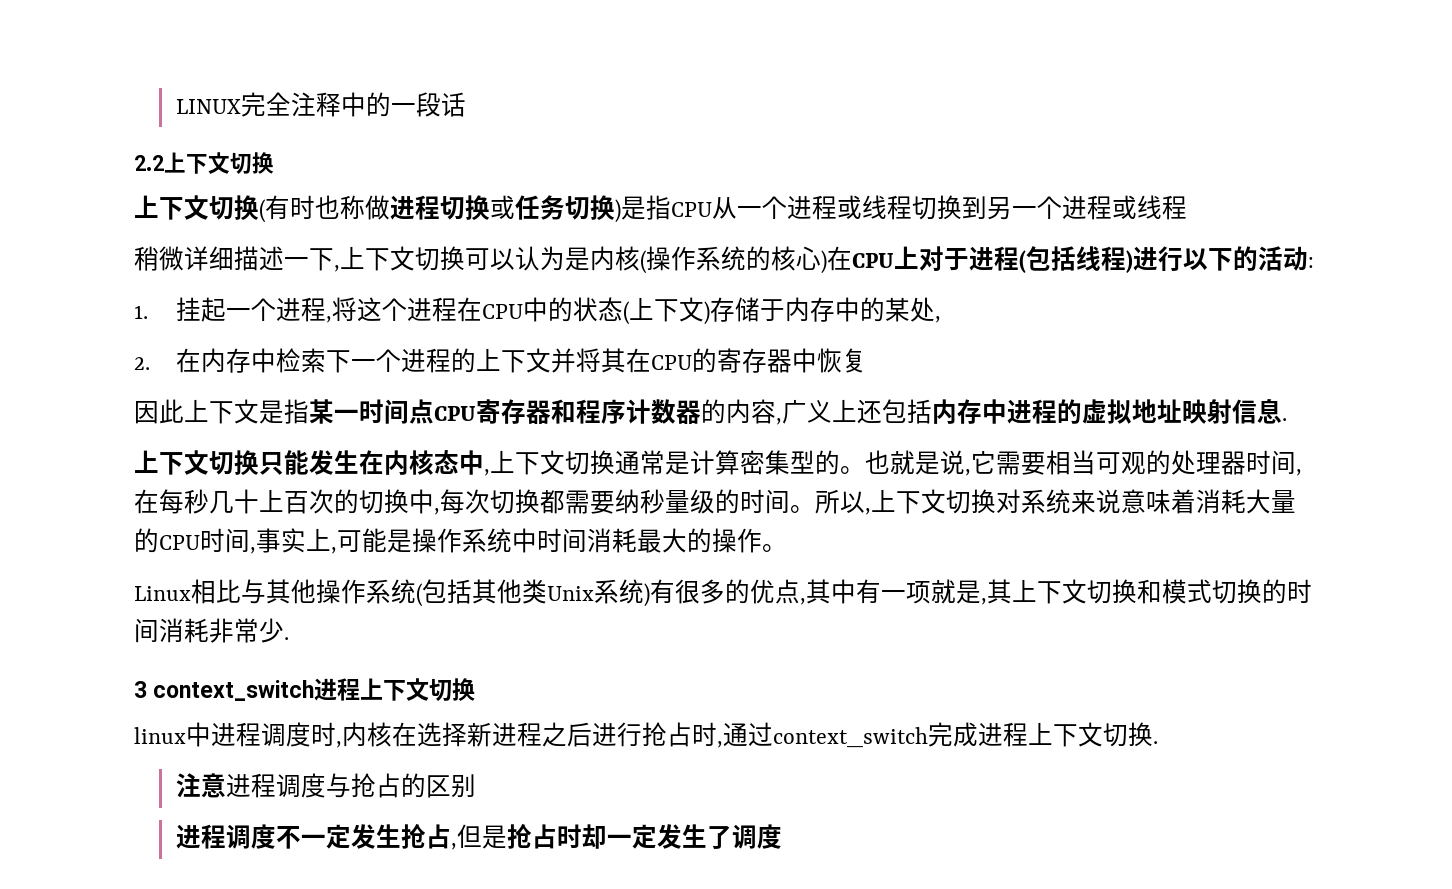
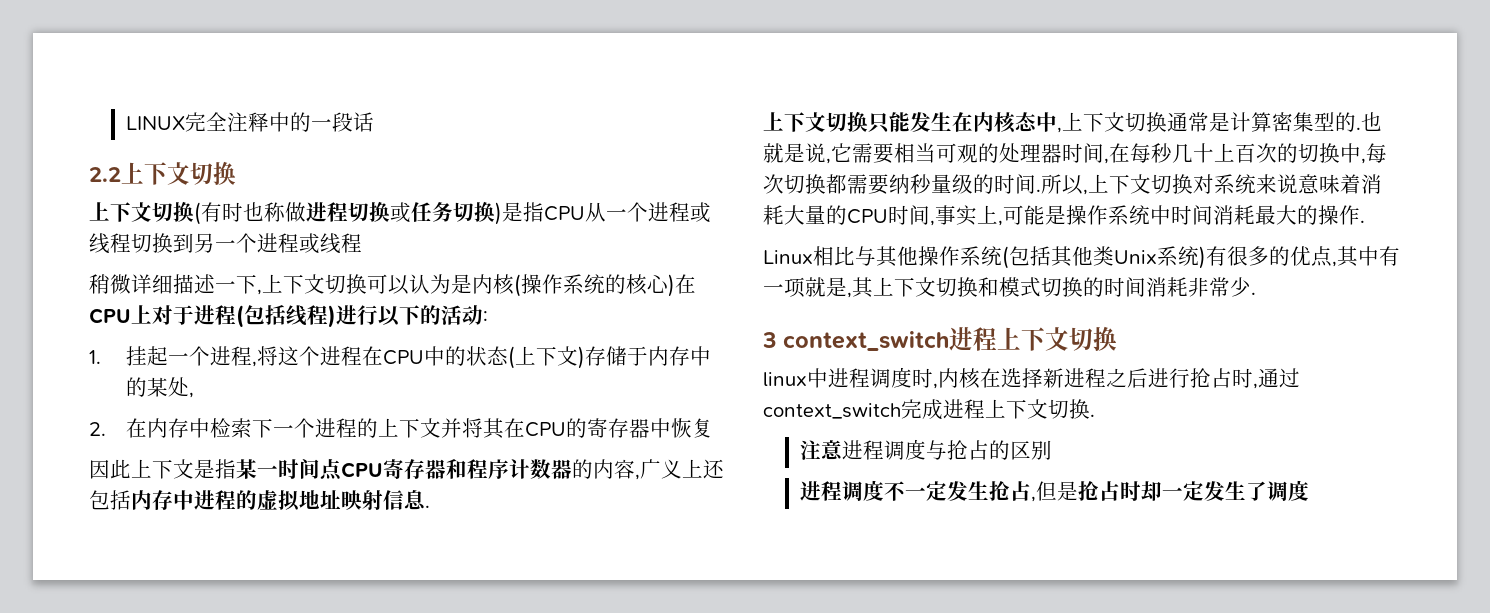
[840,466,865,474] 。 -> [1356,127,1361,130] .
[790,505,815,513] 。 -> [1036,189,1041,192] .
[762,544,787,552] 。 -> [1360,220,1365,223] .

